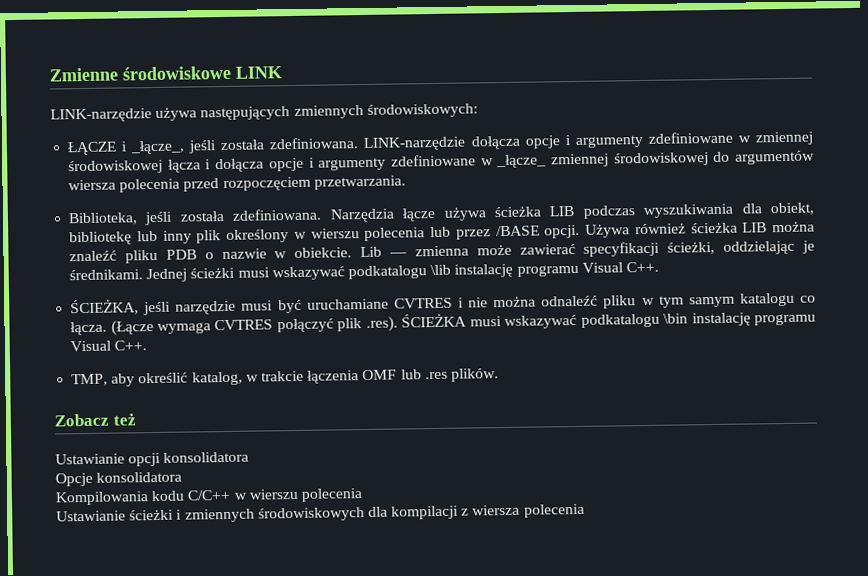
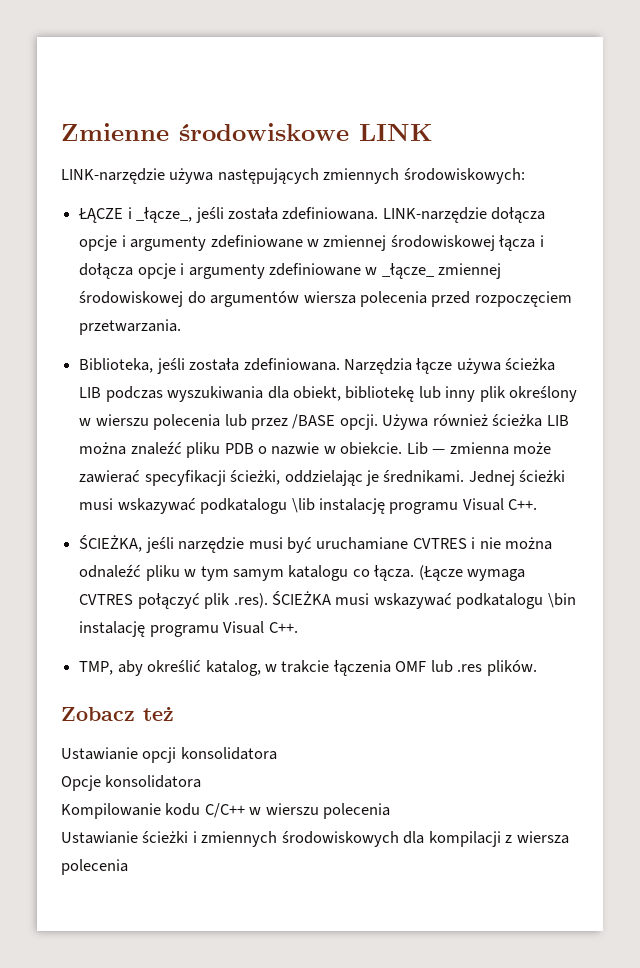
[55,491,149,506] Kompilowania -> [61,803,161,819] Kompilowanie

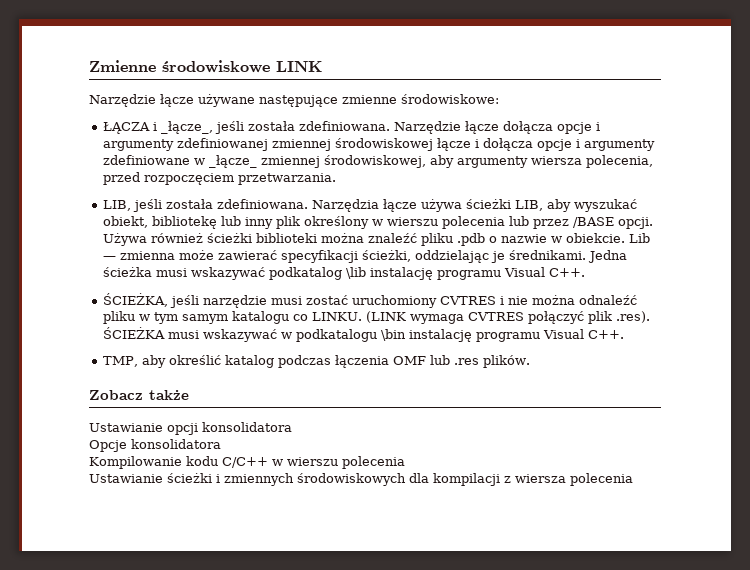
[61,168,525,184] [78,208,124,223] LINK-narzędzie używa następujących zmiennych środowiskowych: // ŁĄCZE -> [89,94,499,107] [103,122,151,134] Narzędzie łącze używane następujące zmienne środowiskowe: // ŁĄCZA
[382,207,546,223] [79,235,536,251] LINK-narzędzie dołącza opcje i argumenty zdefiniowane w zmiennej środowiskowej łącza -> [394,121,601,134] [103,138,472,151] Narzędzie łącze dołącza opcje i argumenty zdefiniowanej zmiennej środowiskowej łącze
[79,291,427,307] środowiskowej do argumentów wiersza polecenia -> [324,155,654,168] środowiskowej, aby argumenty wiersza polecenia,
[79,358,154,373] Biblioteka, -> [103,200,132,211] LIB,
[505,358,556,371] [79,386,289,402] ścieżka LIB podczas wyszukiwania dla -> [466,199,638,212] ścieżki LIB, aby wyszukać
[492,414,569,427] ścieżka LIB -> [207,233,318,243] ścieżki biblioteki
[224,443,254,454] PDB -> [457,233,486,246] .pdb
[468,470,566,486] [79,498,288,514] Jednej ścieżki musi wskazywać podkatalogu -> [588,250,628,263] [103,267,343,280] Jedna ścieżka musi wskazywać podkatalog
[286,537,409,553] być uruchamiane -> [306,295,438,308] zostać uruchomiony
[373,565,463,581] łącza. (Łącze -> [312,311,407,323] LINKU. (LINK
(452, 601) none -> [281,332,293,339] w
[205,660,330,676] katalog, w trakcie -> [225,355,332,368] katalog podczas
[143,707,174,721] też -> [149,390,189,400] także

